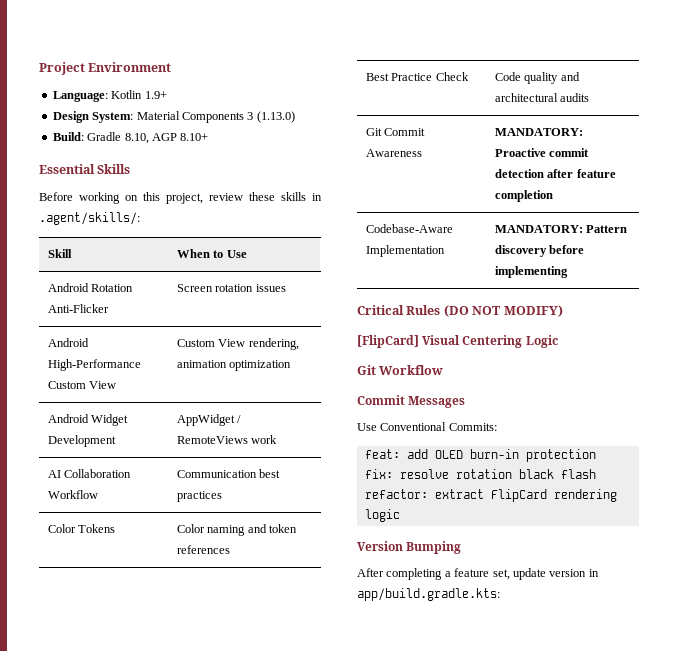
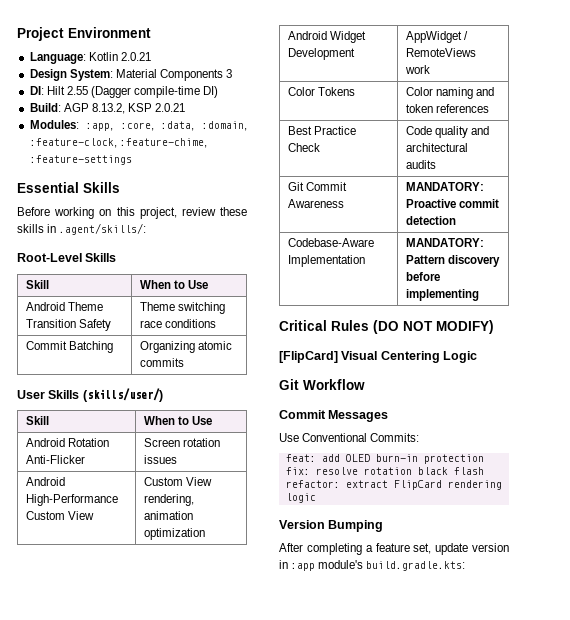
[144,91,167,99] 1.9+ -> [120,52,151,61] 2.0.21
[256,111,295,123] [52,132,209,144] (1.13.0) // Build: Gradle 8.10, AGP 8.10+ -> [29,86,219,98] [29,103,186,114] [29,120,247,131] [29,138,207,148] [29,155,132,165] // DI: Hilt 2.55 (Dagger compile-time DI) // Build: AGP 8.13.2, KSP 2.0.21 // Modules: :app, :core, :data, :domain, :feature-clock, :feature-chime, :feature-settings
(140, 218) none -> [17,253,117,262] [26,280,50,289] [140,280,209,289] [26,302,104,311] [26,319,112,331] [140,302,226,314] [140,319,217,328] [26,341,114,353] [140,341,233,353] [140,358,185,367] [17,388,163,402] // Root-Level Skills // Skill | When to Use // Android Theme Transition Safety | Theme switching race conditions // Commit Batching | Organizing atomic commits // User Skills (skills/user/)
[47,469,132,478] [47,490,98,499] [176,469,281,478] [176,491,222,502] // AI Collaboration Workflow | Communication best practices -> (431, 69) none
[547,169,616,178] [494,190,553,202] after feature completion -> (457, 220) none
[357,588,500,601] app/build.gradle.kts: -> [291,560,466,571] :app module's build.gradle.kts:

